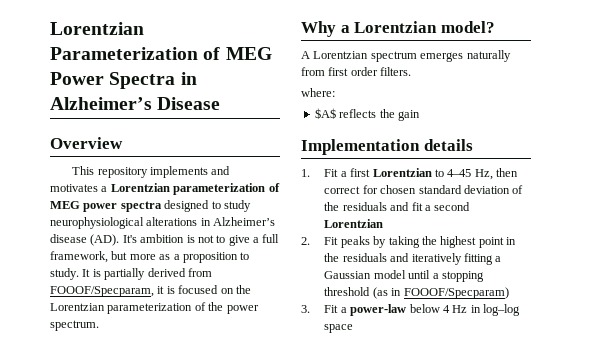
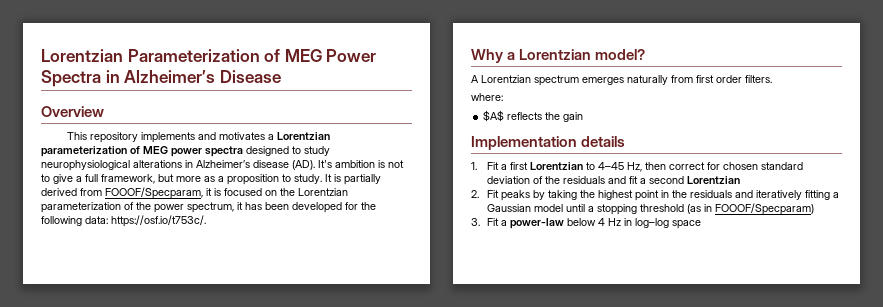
[50,320,99,331] spectrum. -> [187,202,376,213] [41,215,206,227] spectrum, it has been developed for the following data: https://osf.io/t753c/.

